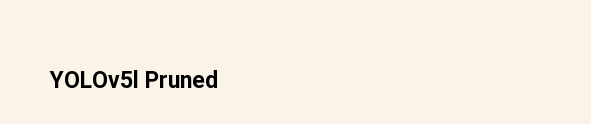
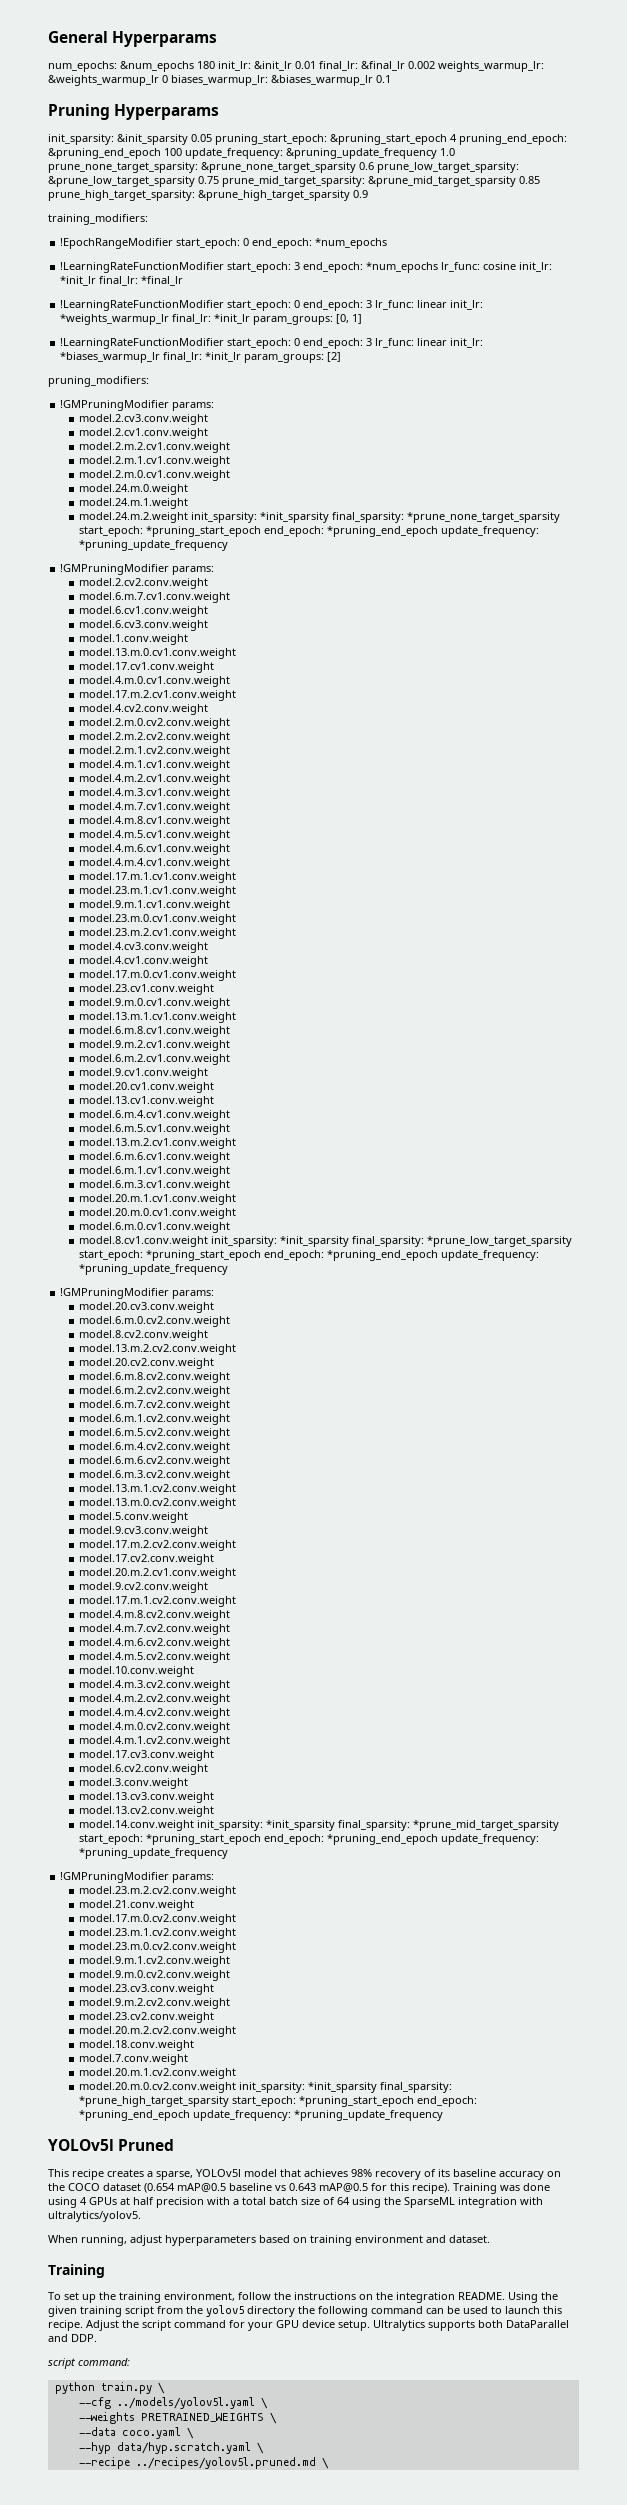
[49,70,219,88] YOLOv5l Pruned -> [48,31,218,47] [48,61,544,72] [48,75,391,86] [48,104,220,120] [48,134,567,145] [48,148,455,159] [48,162,519,173] [48,176,540,187] [48,190,368,201] [48,214,148,225] [60,238,388,249] [60,262,553,273] [60,276,184,286] [60,300,484,311] [60,314,363,325] [60,338,484,349] [60,352,342,363] [48,376,149,387] [60,400,215,411] [79,414,209,425] [79,428,209,439] [79,442,231,453] [79,456,231,467] [79,470,231,481] [79,484,189,495] [79,498,189,509] [79,512,561,523] [79,526,540,537] [79,540,229,551] [60,564,215,575] [79,578,209,589] [79,592,231,603] [79,606,209,617] [79,620,209,631] [79,634,189,645] [79,648,237,659] [79,662,215,673] [79,676,231,687] [79,690,237,701] [79,704,209,715] [79,718,231,729] [79,732,231,743] [79,746,231,757] [79,760,231,771] [79,774,231,785] [79,788,231,799] [79,802,231,813] [79,816,231,827] [79,830,231,841] [79,844,231,855] [79,858,231,869] [79,872,237,883] [79,886,237,897] [79,900,231,911] [79,914,237,925] [79,928,237,939] [79,942,209,953] [79,956,209,967] [79,970,237,981] [79,984,215,995] [79,998,231,1009] [79,1012,237,1023] [79,1026,231,1037] [79,1040,231,1051] [79,1054,231,1065] [79,1068,209,1079] [79,1082,215,1093] [79,1096,215,1107] [79,1110,231,1121] [79,1124,231,1135] [79,1138,237,1149] [79,1152,231,1163] [79,1166,231,1177] [79,1180,231,1191] [79,1194,237,1205] [79,1208,237,1219] [79,1222,231,1233] [79,1236,573,1247] [79,1250,540,1261] [79,1264,229,1275] [60,1288,215,1299] [79,1302,215,1313] [79,1316,231,1327] [79,1330,209,1341] [79,1344,237,1355] [79,1358,215,1369] [79,1372,231,1383] [79,1386,231,1397] [79,1400,231,1411] [79,1414,231,1425] [79,1428,231,1439] [79,1442,231,1453] [79,1456,231,1467] [79,1470,231,1481] [79,1484,237,1495] [79,1498,237,1509] [79,1512,189,1523] [79,1526,209,1537] [79,1540,237,1551] [79,1554,215,1565] [79,1568,237,1579] [79,1582,209,1593] [79,1596,237,1607] [79,1610,231,1621] [79,1624,231,1635] [79,1638,231,1649] [79,1652,231,1663] [79,1666,195,1677] [79,1680,231,1691] [79,1694,231,1705] [79,1708,231,1719] [79,1722,231,1733] [79,1736,231,1747] [79,1750,215,1761] [79,1764,209,1775] [79,1778,189,1789] [79,1792,215,1803] [79,1806,215,1817] [79,1820,560,1831] [79,1834,540,1845] [79,1848,229,1859] [60,1872,215,1883] [79,1886,237,1897] [79,1900,195,1911] [79,1914,237,1925] [79,1928,237,1939] [79,1942,237,1953] [79,1956,231,1967] [79,1970,231,1981] [79,1984,215,1995] [79,1998,231,2009] [79,2012,215,2023] [79,2026,237,2037] [79,2040,195,2051] [79,2054,189,2065] [79,2068,237,2079] [79,2082,453,2093] [79,2096,478,2107] [79,2110,444,2121] [48,2139,175,2151] [48,2169,561,2180] [48,2183,550,2194] [48,2197,543,2208] [48,2211,141,2222] [48,2235,490,2246] [48,2264,105,2278] [48,2292,558,2303] [48,2305,562,2317] [48,2320,569,2331] [48,2334,97,2342] [48,2358,130,2369] [54,2382,165,2394] [78,2397,268,2409] [78,2412,277,2424] [78,2427,194,2439] [78,2442,264,2454] [78,2457,329,2469] General Hyperparams // num_epochs: &num_epochs 180 init_lr: &init_lr 0.01 final_lr: &final_lr 0.002 weights_warmup_lr: &weights_warmup_lr 0 biases_warmup_lr: &biases_warmup_lr 0.1 // Pruning Hyperparams // init_sparsity: &init_sparsity 0.05 pruning_start_epoch: &pruning_start_epoch 4 pruning_end_epoch: &pruning_end_epoch 100 update_frequency: &pruning_update_frequency 1.0 prune_none_target_sparsity: &prune_none_target_sparsity 0.6 prune_low_target_sparsity: &prune_low_target_sparsity 0.75 prune_mid_target_sparsity: &prune_mid_target_sparsity 0.85 prune_high_target_sparsity: &prune_high_target_sparsity 0.9 // training_modifiers: // !EpochRangeModifier start_epoch: 0 end_epoch: *num_epochs // !LearningRateFunctionModifier start_epoch: 3 end_epoch: *num_epochs lr_func: cosine init_lr: *init_lr final_lr: *final_lr // !LearningRateFunctionModifier start_epoch: 0 end_epoch: 3 lr_func: linear init_lr: *weights_warmup_lr final_lr: *init_lr param_groups: [0, 1] // !LearningRateFunctionModifier start_epoch: 0 end_epoch: 3 lr_func: linear init_lr: *biases_warmup_lr final_lr: *init_lr param_groups: [2] // pruning_modifiers: // !GMPruningModifier params: // model.2.cv3.conv.weight // model.2.cv1.conv.weight // model.2.m.2.cv1.conv.weight // model.2.m.1.cv1.conv.weight // model.2.m.0.cv1.conv.weight // model.24.m.0.weight // model.24.m.1.weight // model.24.m.2.weight init_sparsity: *init_sparsity final_sparsity: *prune_none_target_sparsity start_epoch: *pruning_start_epoch end_epoch: *pruning_end_epoch update_frequency: *pruning_update_frequency // !GMPruningModifier params: // model.2.cv2.conv.weight // model.6.m.7.cv1.conv.weight // model.6.cv1.conv.weight // model.6.cv3.conv.weight // model.1.conv.weight // model.13.m.0.cv1.conv.weight // model.17.cv1.conv.weight // model.4.m.0.cv1.conv.weight // model.17.m.2.cv1.conv.weight // model.4.cv2.conv.weight // model.2.m.0.cv2.conv.weight // model.2.m.2.cv2.conv.weight // model.2.m.1.cv2.conv.weight // model.4.m.1.cv1.conv.weight // model.4.m.2.cv1.conv.weight // model.4.m.3.cv1.conv.weight // model.4.m.7.cv1.conv.weight // model.4.m.8.cv1.conv.weight // model.4.m.5.cv1.conv.weight // model.4.m.6.cv1.conv.weight // model.4.m.4.cv1.conv.weight // model.17.m.1.cv1.conv.weight // model.23.m.1.cv1.conv.weight // model.9.m.1.cv1.conv.weight // model.23.m.0.cv1.conv.weight // model.23.m.2.cv1.conv.weight // model.4.cv3.conv.weight // model.4.cv1.conv.weight // model.17.m.0.cv1.conv.weight // model.23.cv1.conv.weight // model.9.m.0.cv1.conv.weight // model.13.m.1.cv1.conv.weight // model.6.m.8.cv1.conv.weight // model.9.m.2.cv1.conv.weight // model.6.m.2.cv1.conv.weight // model.9.cv1.conv.weight // model.20.cv1.conv.weight // model.13.cv1.conv.weight // model.6.m.4.cv1.conv.weight // model.6.m.5.cv1.conv.weight // model.13.m.2.cv1.conv.weight // model.6.m.6.cv1.conv.weight // model.6.m.1.cv1.conv.weight // model.6.m.3.cv1.conv.weight // model.20.m.1.cv1.conv.weight // model.20.m.0.cv1.conv.weight // model.6.m.0.cv1.conv.weight // model.8.cv1.conv.weight init_sparsity: *init_sparsity final_sparsity: *prune_low_target_sparsity start_epoch: *pruning_start_epoch end_epoch: *pruning_end_epoch update_frequency: *pruning_update_frequency // !GMPruningModifier params: // model.20.cv3.conv.weight // model.6.m.0.cv2.conv.weight // model.8.cv2.conv.weight // model.13.m.2.cv2.conv.weight // model.20.cv2.conv.weight // model.6.m.8.cv2.conv.weight // model.6.m.2.cv2.conv.weight // model.6.m.7.cv2.conv.weight // model.6.m.1.cv2.conv.weight // model.6.m.5.cv2.conv.weight // model.6.m.4.cv2.conv.weight // model.6.m.6.cv2.conv.weight // model.6.m.3.cv2.conv.weight // model.13.m.1.cv2.conv.weight // model.13.m.0.cv2.conv.weight // model.5.conv.weight // model.9.cv3.conv.weight // model.17.m.2.cv2.conv.weight // model.17.cv2.conv.weight // model.20.m.2.cv1.conv.weight // model.9.cv2.conv.weight // model.17.m.1.cv2.conv.weight // model.4.m.8.cv2.conv.weight // model.4.m.7.cv2.conv.weight // model.4.m.6.cv2.conv.weight // model.4.m.5.cv2.conv.weight // model.10.conv.weight // model.4.m.3.cv2.conv.weight // model.4.m.2.cv2.conv.weight // model.4.m.4.cv2.conv.weight // model.4.m.0.cv2.conv.weight // model.4.m.1.cv2.conv.weight // model.17.cv3.conv.weight // model.6.cv2.conv.weight // model.3.conv.weight // model.13.cv3.conv.weight // model.13.cv2.conv.weight // model.14.conv.weight init_sparsity: *init_sparsity final_sparsity: *prune_mid_target_sparsity start_epoch: *pruning_start_epoch end_epoch: *pruning_end_epoch update_frequency: *pruning_update_frequency // !GMPruningModifier params: // model.23.m.2.cv2.conv.weight // model.21.conv.weight // model.17.m.0.cv2.conv.weight // model.23.m.1.cv2.conv.weight // model.23.m.0.cv2.conv.weight // model.9.m.1.cv2.conv.weight // model.9.m.0.cv2.conv.weight // model.23.cv3.conv.weight // model.9.m.2.cv2.conv.weight // model.23.cv2.conv.weight // model.20.m.2.cv2.conv.weight // model.18.conv.weight // model.7.conv.weight // model.20.m.1.cv2.conv.weight // model.20.m.0.cv2.conv.weight init_sparsity: *init_sparsity final_sparsity: *prune_high_target_sparsity start_epoch: *pruning_start_epoch end_epoch: *pruning_end_epoch update_frequency: *pruning_update_frequency // YOLOv5l Pruned // This recipe creates a sparse, YOLOv5l model that achieves 98% recovery of its baseline accuracy on the COCO dataset (0.654 mAP@0.5 baseline vs 0.643 mAP@0.5 for this recipe). Training was done using 4 GPUs at half precision with a total batch size of 64 using the SparseML integration with ultralytics/yolov5. // When running, adjust hyperparameters based on training environment and dataset. // Training // To set up the training environment, follow the instructions on the integration README. Using the given training script from the yolov5 directory the following command can be used to launch this recipe. Adjust the script command for your GPU device setup. Ultralytics supports both DataParallel and DDP. // script command: // python train.py \ // --cfg ../models/yolov5l.yaml \ // --weights PRETRAINED_WEIGHTS \ // --data coco.yaml \ // --hyp data/hyp.scratch.yaml \ // --recipe ../recipes/yolov5l.pruned.md \

